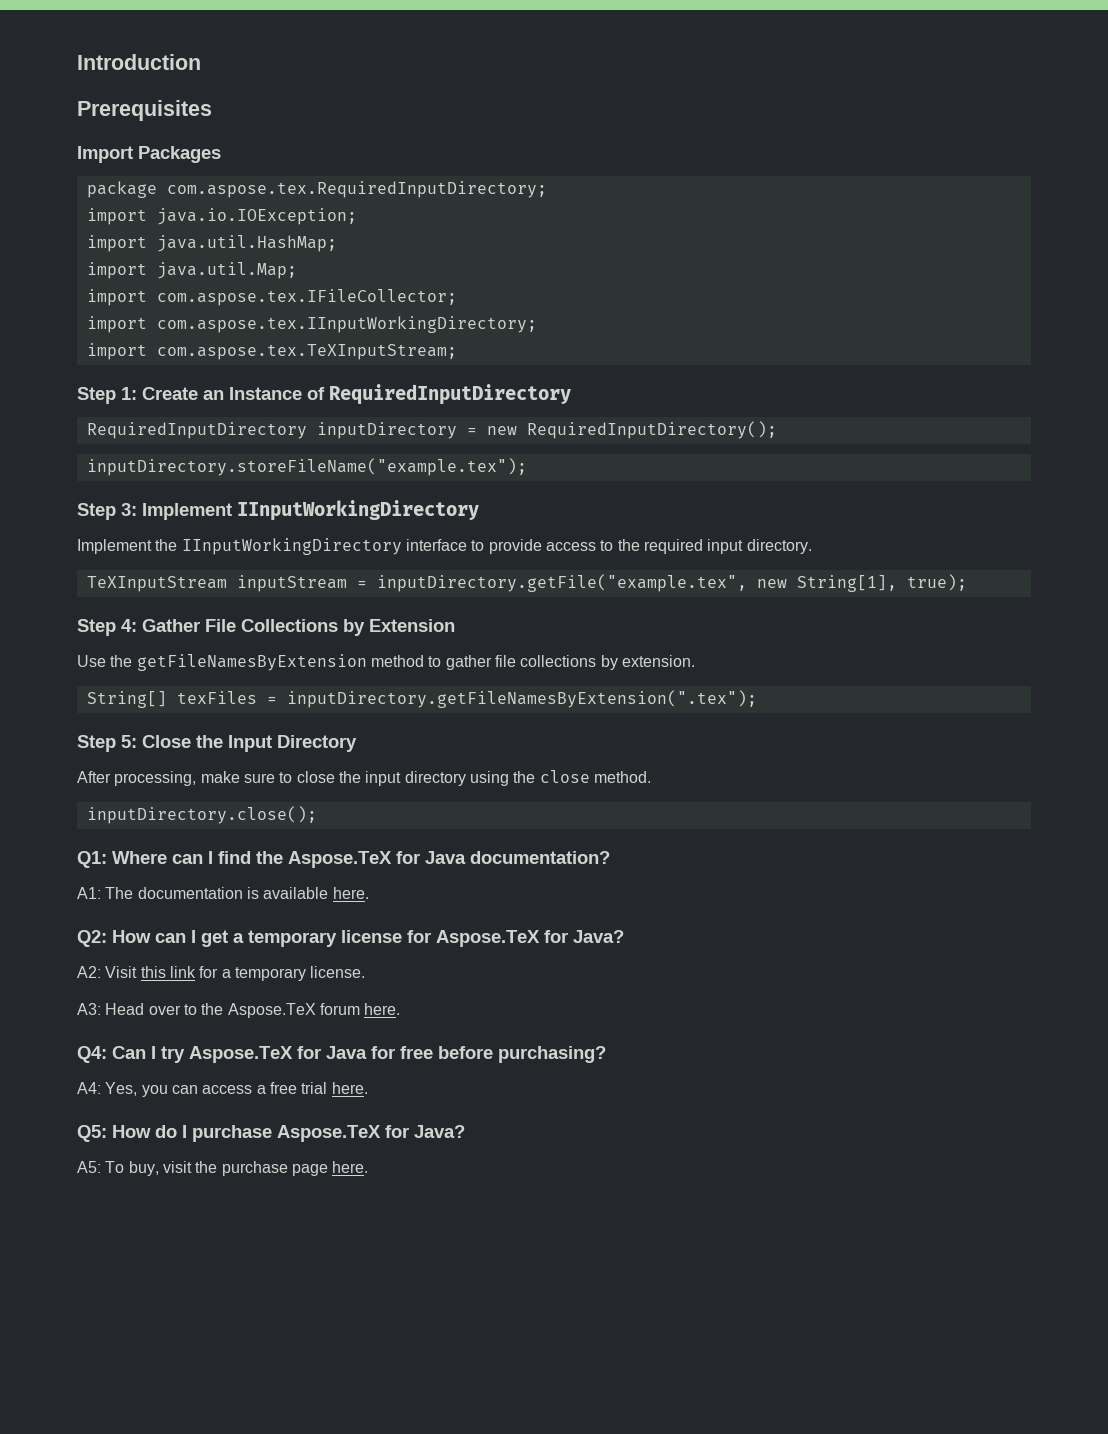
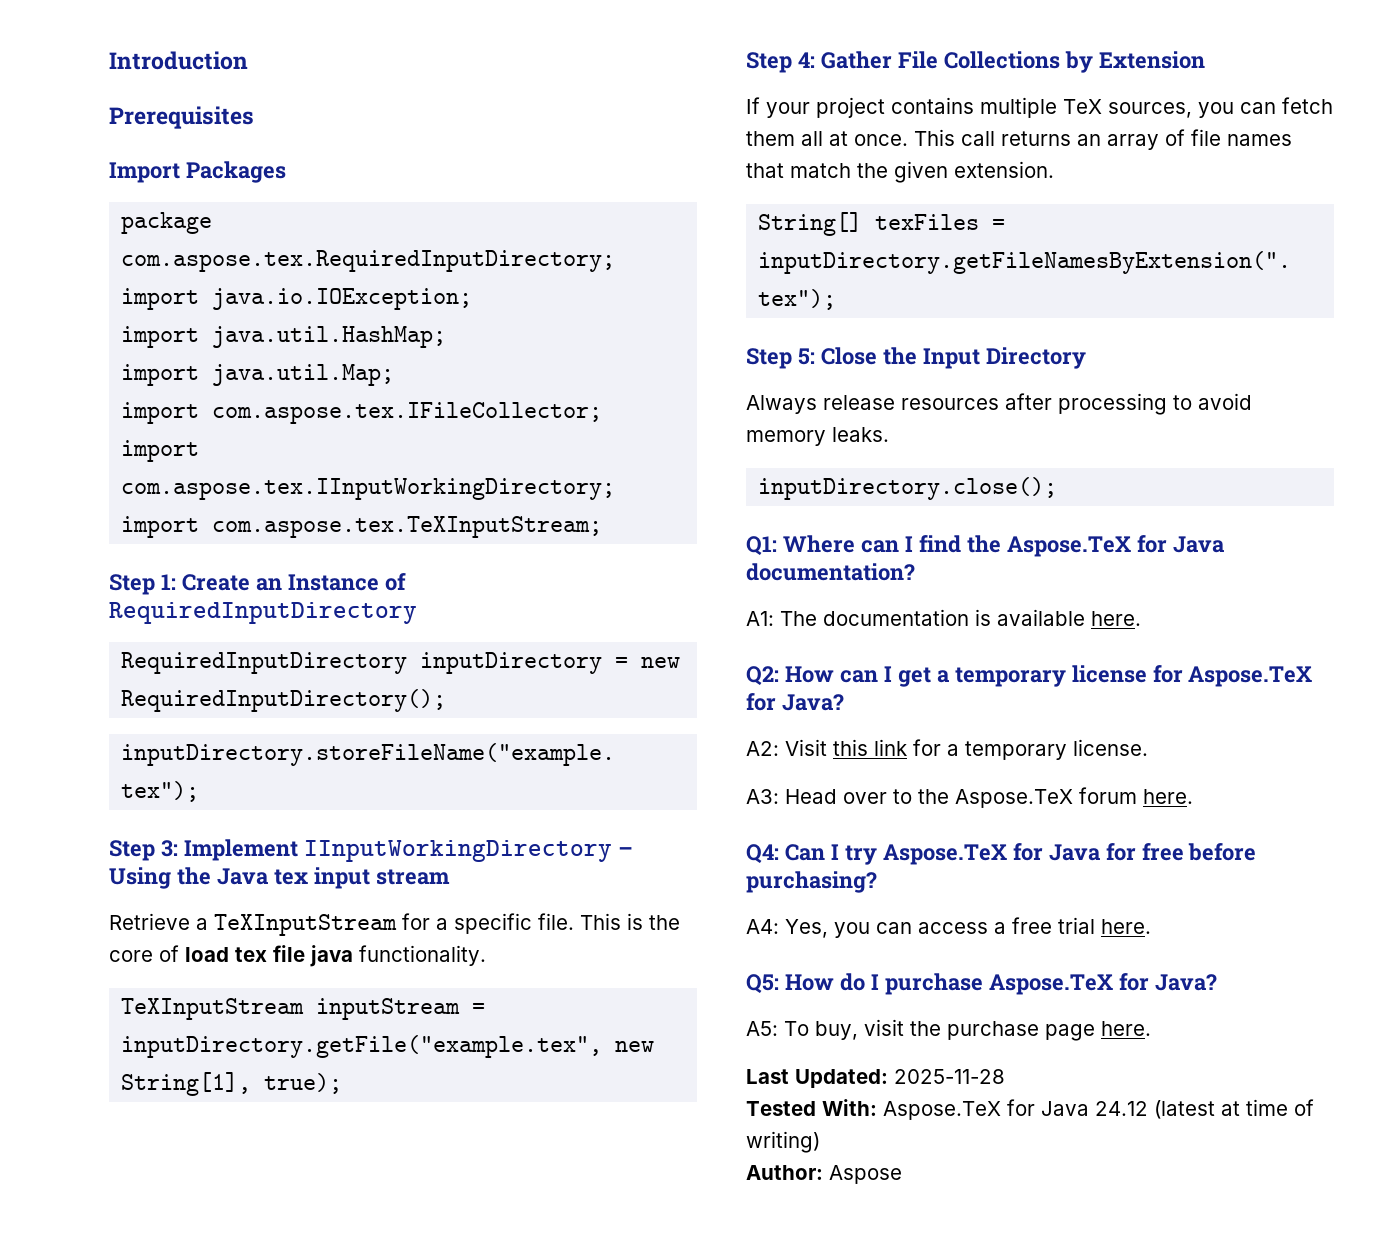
[77,538,812,555] // Implement the IInputWorkingDirectory interface to provide access to the required input directory. -> [617,847,633,856] [109,867,450,889] [109,913,680,936] [109,945,486,967] – Using the Java tex input stream // Retrieve a TeXInputStream for a specific file. This is the core of load tex file java functionality.
[77,654,618,671] Use the getFileNamesByExtension method to gather file collections by -> [746,97,1333,118] [746,129,1292,150] [746,161,948,183] If your project contains multiple TeX sources, you can fetch them all at once. This call returns an array of file names that match the given
[77,770,651,786] After processing, make sure to close the input directory using the close method. -> [746,393,1252,415] [746,427,889,446] Always release resources after processing to avoid memory leaks.
(369, 1167) none -> [746,1069,1005,1088] [746,1099,1314,1120] [746,1131,820,1153] [746,1165,902,1184] // Last Updated: 2025-11-28 // Tested With: Aspose.TeX for Java 24.12 (latest at time of writing) // Author: Aspose

